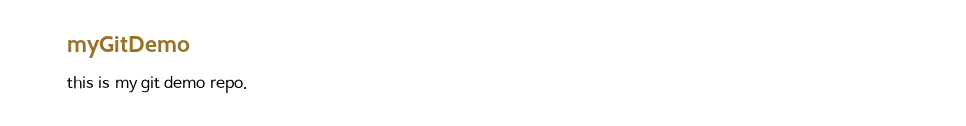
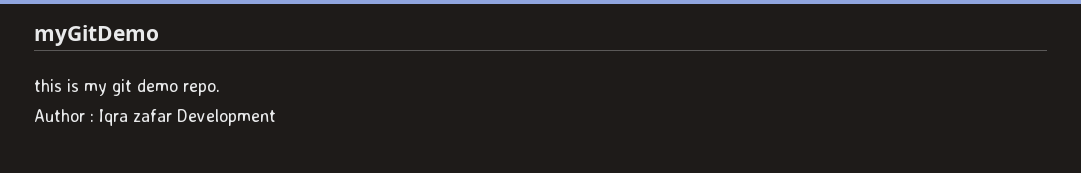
(248, 86) none -> [34,109,276,126] // Author : Iqra zafar Development

